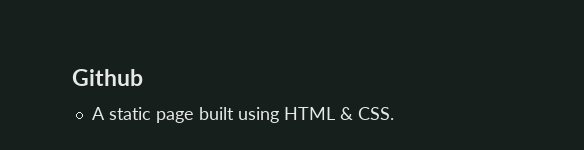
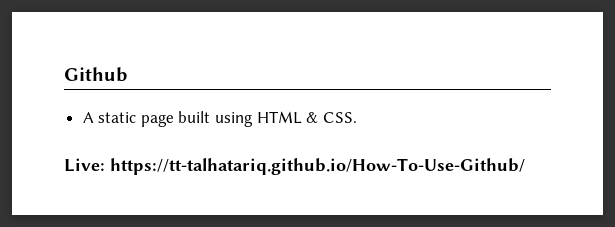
(394, 113) none -> [64,158,525,175] // Live: https://tt-talhatariq.github.io/How-To-Use-Github/

